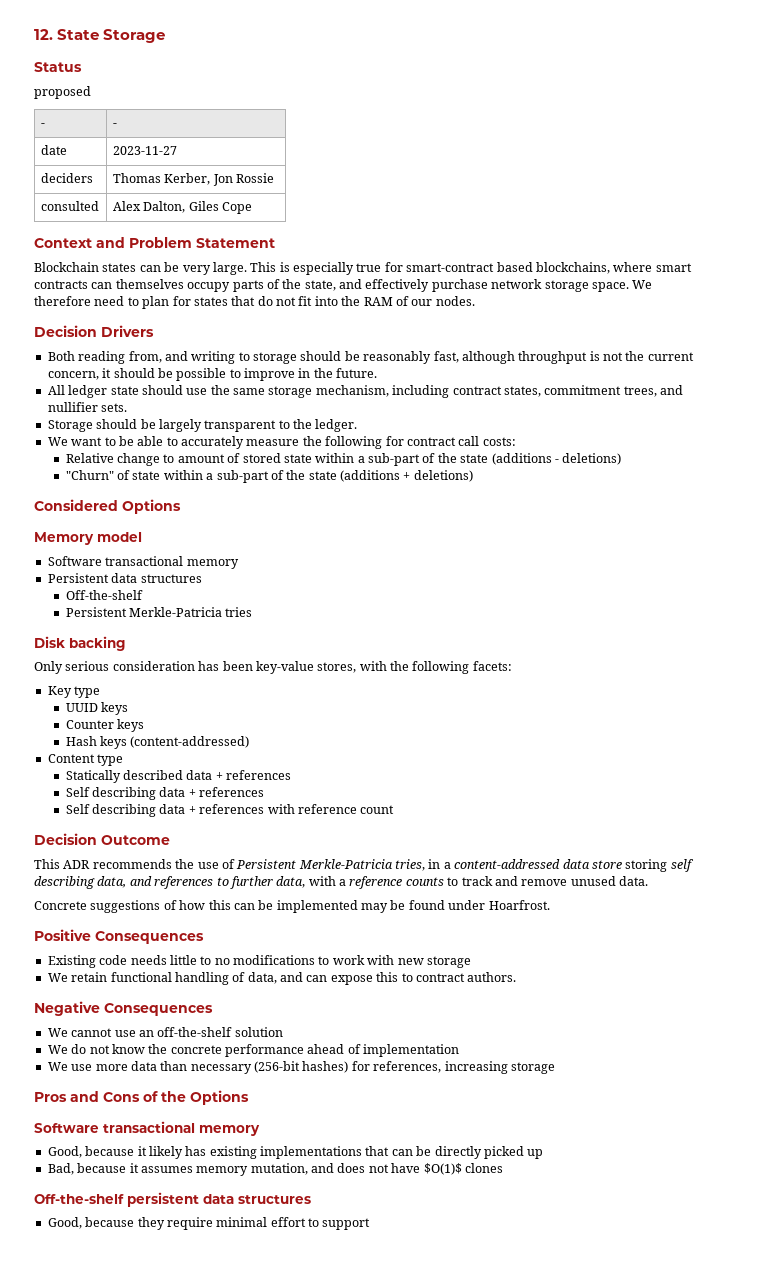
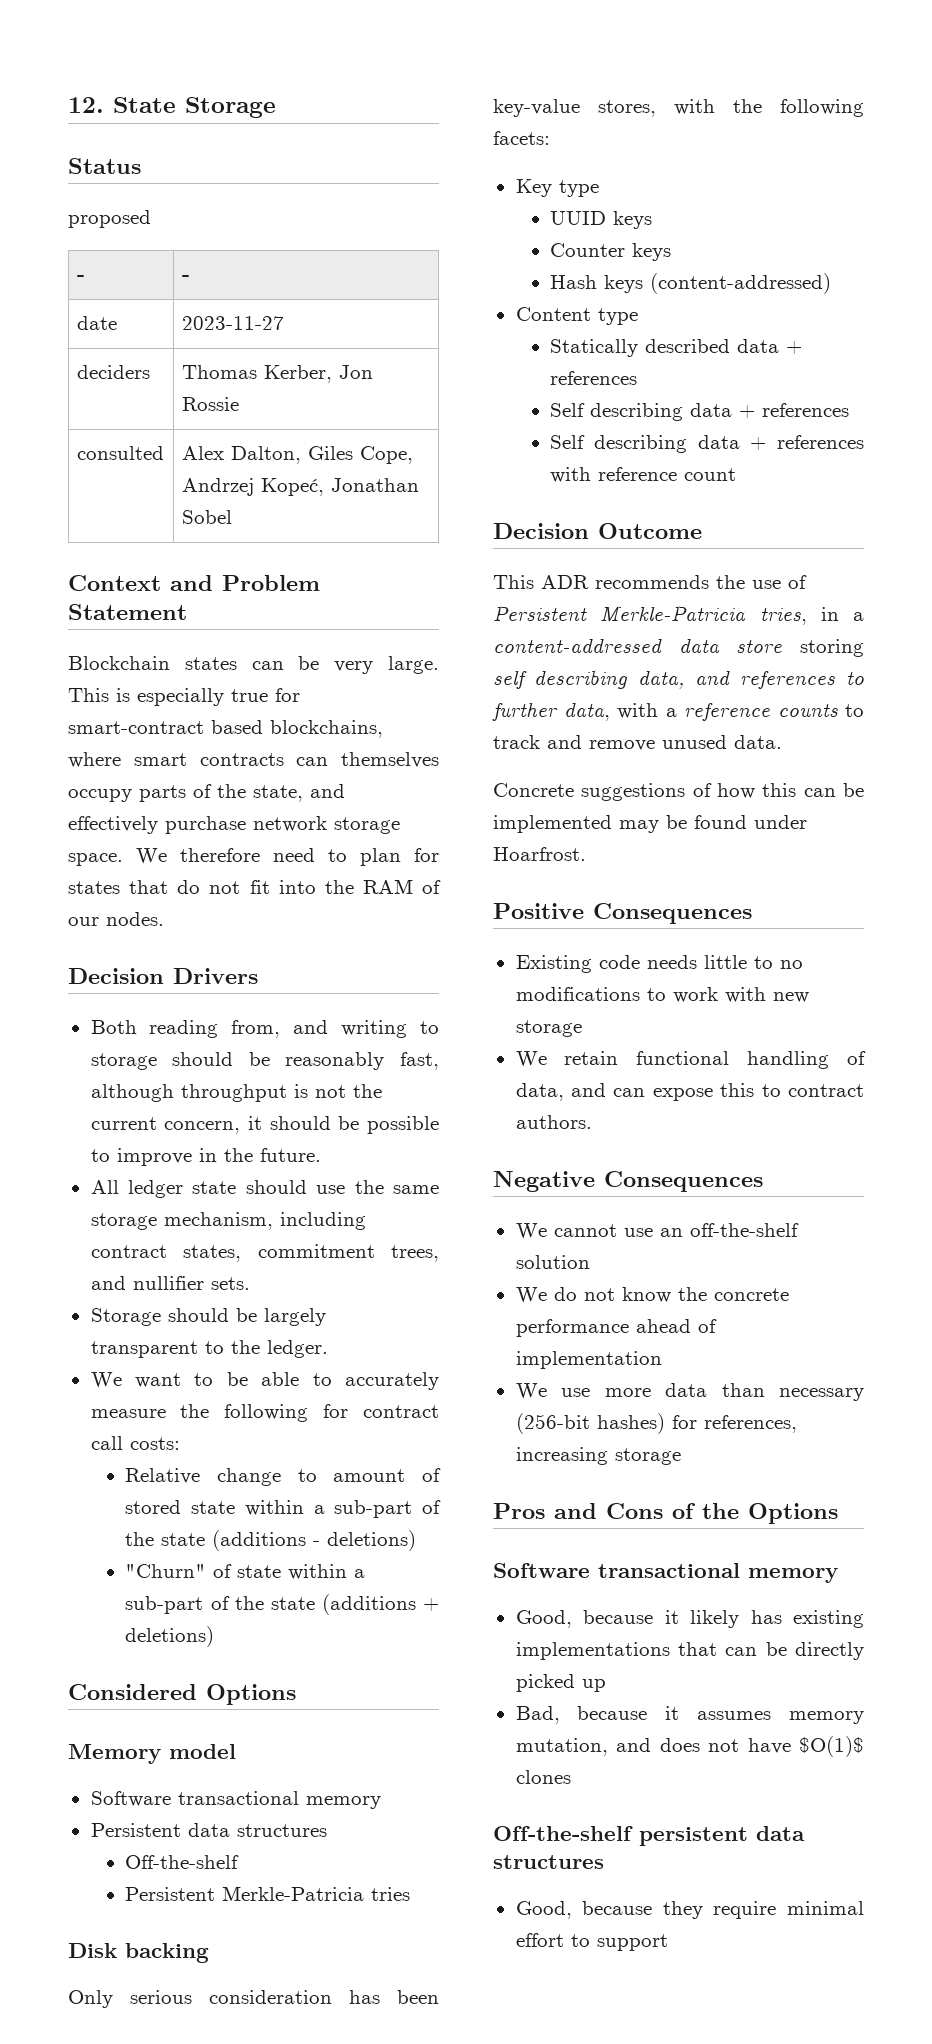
[221,202,252,214] Cope -> [359,446,413,464] [181,478,419,496] [181,510,232,524] Cope, Andrzej Kopeć, Jonathan Sobel

